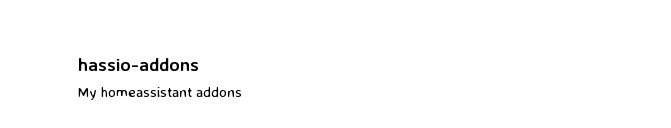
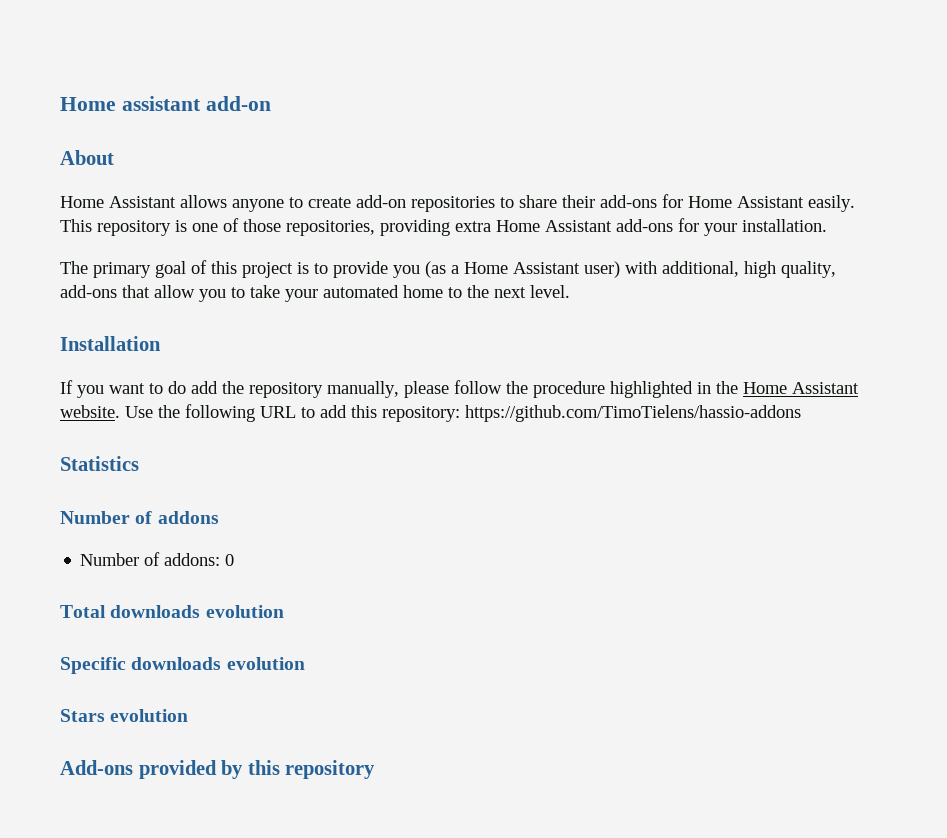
[78,58,199,71] [78,87,242,100] hassio-addons // My homeassistant addons -> [60,96,271,111] [60,150,114,165] [60,194,855,212] [60,218,827,236] [60,260,836,278] [60,285,570,302] [60,336,161,351] [60,380,859,398] [60,404,801,422] [60,456,139,471] [60,511,219,524] [80,552,235,566] [60,605,284,618] [60,657,305,674] [60,709,189,722] [60,760,376,779] Home assistant add-on // About // Home Assistant allows anyone to create add-on repositories to share their add-ons for Home Assistant easily. This repository is one of those repositories, providing extra Home Assistant add-ons for your installation. // The primary goal of this project is to provide you (as a Home Assistant user) with additional, high quality, add-ons that allow you to take your automated home to the next level. // Installation // If you want to do add the repository manually, please follow the procedure highlighted in the Home Assistant website. Use the following URL to add this repository: https://github.com/TimoTielens/hassio-addons // Statistics // Number of addons // Number of addons: 0 // Total downloads evolution // Specific downloads evolution // Stars evolution // Add-ons provided by this repository

